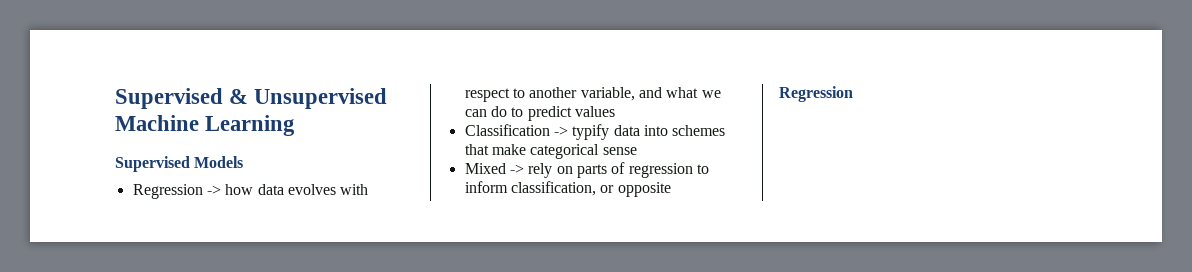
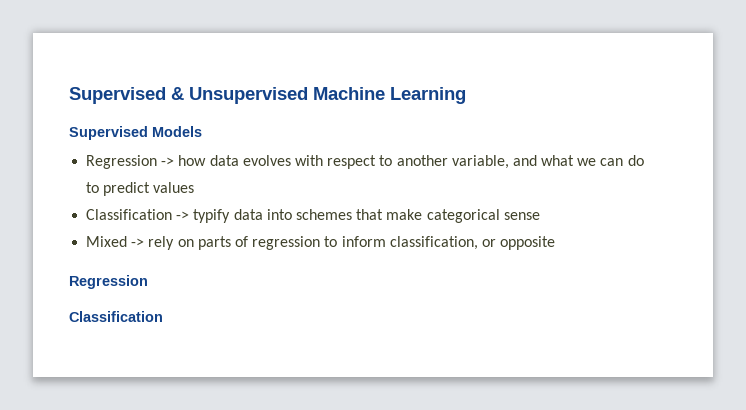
(853, 94) none -> [69,311,163,322] // Classification

